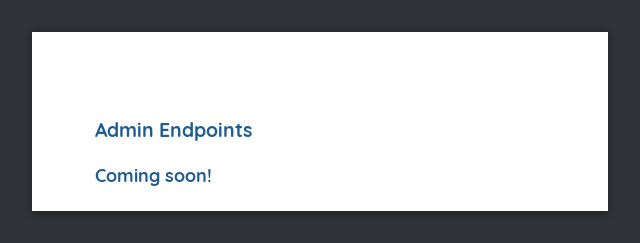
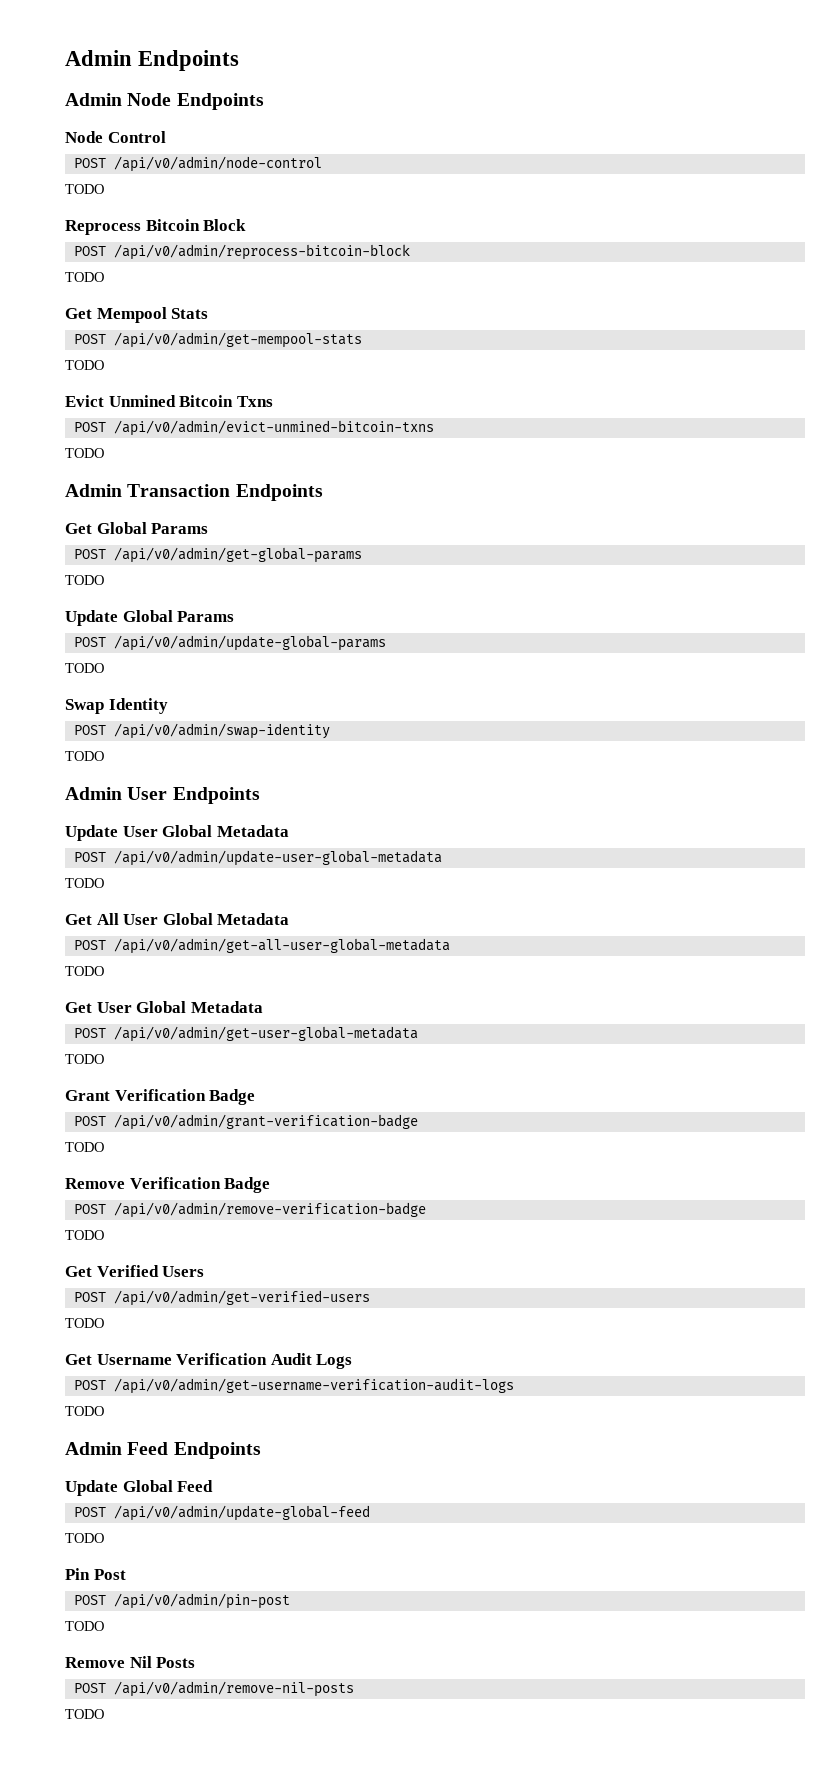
[95,168,212,186] Coming soon! -> [65,93,264,110] [65,131,166,143] [73,156,322,172] [65,184,104,194] [65,219,247,235] [73,244,410,260] [65,272,104,282] [65,307,209,323] [73,332,362,348] [65,360,104,370] [65,395,273,407] [73,420,434,436] [65,448,104,458] [65,484,323,501] [65,522,209,534] [73,547,362,563] [65,575,104,585] [65,610,235,626] [73,635,386,651] [65,663,104,673] [65,698,168,714] [73,723,330,739] [65,751,104,761] [65,787,260,804] [65,825,289,841] [73,850,442,866] [65,878,104,888] [65,913,290,925] [73,938,450,954] [65,966,104,976] [65,1001,263,1013] [73,1026,418,1042] [65,1054,104,1064] [65,1089,256,1105] [73,1114,418,1130] [65,1142,104,1152] [65,1177,271,1193] [73,1202,426,1218] [65,1230,104,1240] [65,1265,205,1277] [73,1290,370,1306] [65,1318,104,1328] [65,1353,353,1369] [73,1378,514,1394] [65,1406,104,1416] [65,1442,261,1459] [65,1480,214,1496] [73,1505,370,1521] [65,1533,104,1543] [65,1568,126,1580] [73,1593,290,1609] [65,1621,104,1631] [65,1656,196,1668] [73,1681,354,1697] [65,1709,104,1719] Admin Node Endpoints // Node Control // POST /api/v0/admin/node-control // TODO // Reprocess Bitcoin Block // POST /api/v0/admin/reprocess-bitcoin-block // TODO // Get Mempool Stats // POST /api/v0/admin/get-mempool-stats // TODO // Evict Unmined Bitcoin Txns // POST /api/v0/admin/evict-unmined-bitcoin-txns // TODO // Admin Transaction Endpoints // Get Global Params // POST /api/v0/admin/get-global-params // TODO // Update Global Params // POST /api/v0/admin/update-global-params // TODO // Swap Identity // POST /api/v0/admin/swap-identity // TODO // Admin User Endpoints // Update User Global Metadata // POST /api/v0/admin/update-user-global-metadata // TODO // Get All User Global Metadata // POST /api/v0/admin/get-all-user-global-metadata // TODO // Get User Global Metadata // POST /api/v0/admin/get-user-global-metadata // TODO // Grant Verification Badge // POST /api/v0/admin/grant-verification-badge // TODO // Remove Verification Badge // POST /api/v0/admin/remove-verification-badge // TODO // Get Verified Users // POST /api/v0/admin/get-verified-users // TODO // Get Username Verification Audit Logs // POST /api/v0/admin/get-username-verification-audit-logs // TODO // Admin Feed Endpoints // Update Global Feed // POST /api/v0/admin/update-global-feed // TODO // Pin Post // POST /api/v0/admin/pin-post // TODO // Remove Nil Posts // POST /api/v0/admin/remove-nil-posts // TODO

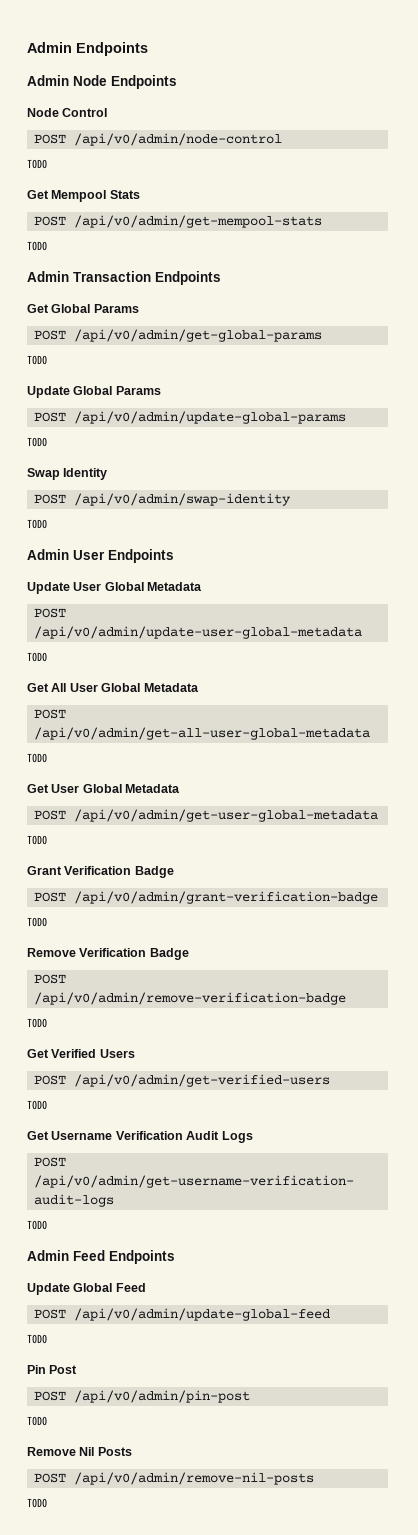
[65,219,247,235] [73,244,410,260] [65,272,104,282] // Reprocess Bitcoin Block // POST /api/v0/admin/reprocess-bitcoin-block // TODO -> (47, 164) none
[65,395,273,407] [73,420,434,436] [65,448,104,458] // Evict Unmined Bitcoin Txns // POST /api/v0/admin/evict-unmined-bitcoin-txns // TODO -> (47, 246) none

